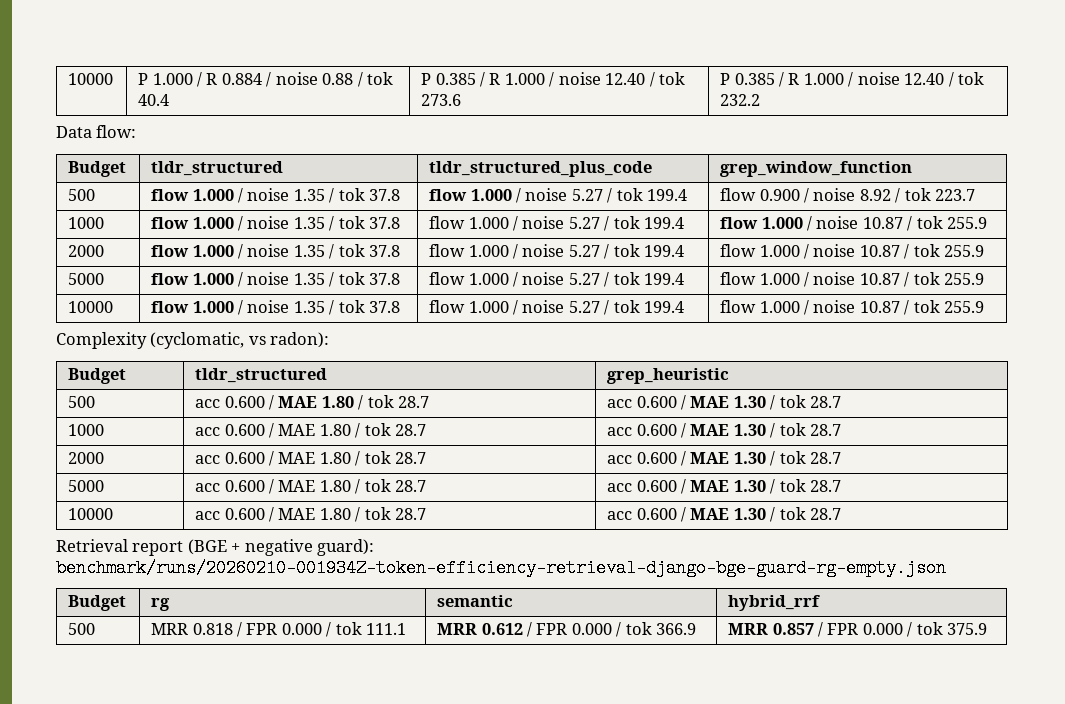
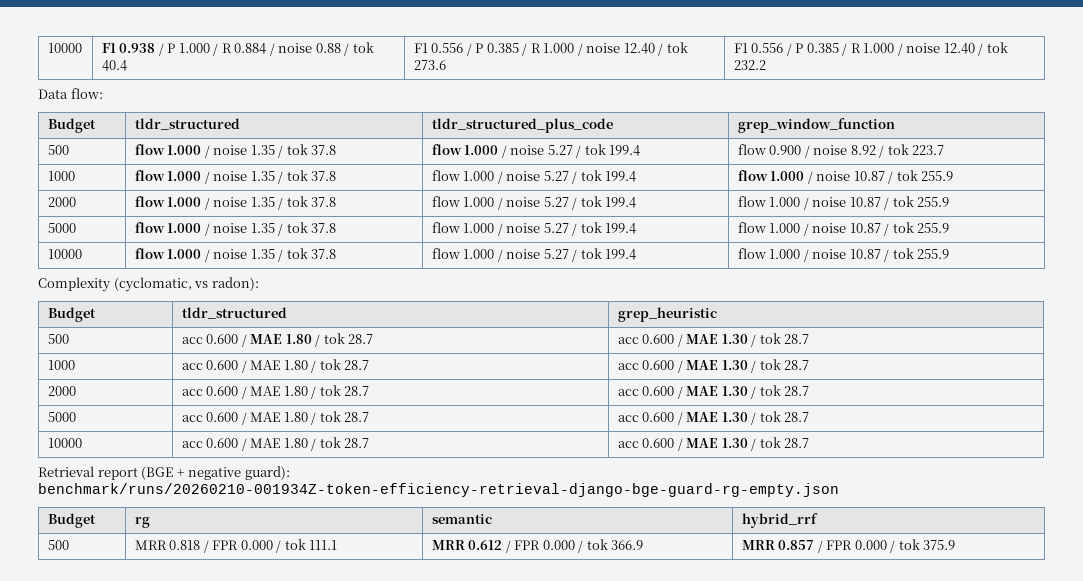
[68,73,114,85] 10000 | -> [47,43,82,53] [101,43,164,56] 10000 | F1 0.938 /
(170, 100) none -> [413,43,472,56] F1 0.556 /
(462, 100) none -> [733,43,792,56] F1 0.556 /

